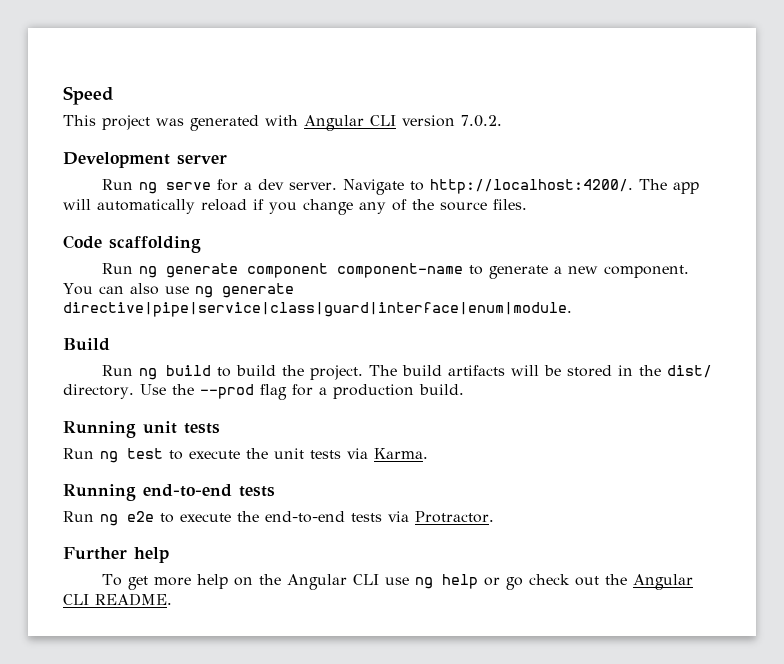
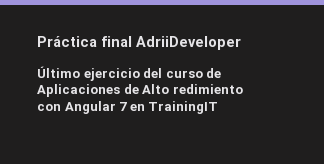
[63,86,114,105] [63,115,502,131] [63,152,227,168] [101,179,699,195] [63,199,527,215] [63,235,201,253] [101,263,689,279] [63,283,294,298] [63,302,572,317] [63,338,110,351] [101,365,712,380] [63,384,464,400] [63,421,220,438] [63,448,428,463] [63,484,275,501] [63,511,494,526] [63,547,169,563] [101,574,693,590] [63,593,172,606] Speed // This project was generated with Angular CLI version 7.0.2. // Development server // Run ng serve for a dev server. Navigate to http://localhost:4200/. The app will automatically reload if you change any of the source files. // Code scaffolding // Run ng generate component component-name to generate a new component. You can also use ng generate directive|pipe|service|class|guard|interface|enum|module. // Build // Run ng build to build the project. The build artifacts will be stored in the dist/ directory. Use the --prod flag for a production build. // Running unit tests // Run ng test to execute the unit tests via Karma. // Running end-to-end tests // Run ng e2e to execute the end-to-end tests via Protractor. // Further help // To get more help on the Angular CLI use ng help or go check out the Angular CLI README. -> [37,36,241,50] [37,66,222,81] [37,84,243,97] [37,101,219,114] Práctica final AdriiDeveloper // Último ejercicio del curso de Aplicaciones de Alto redimiento con Angular 7 en TrainingIT

